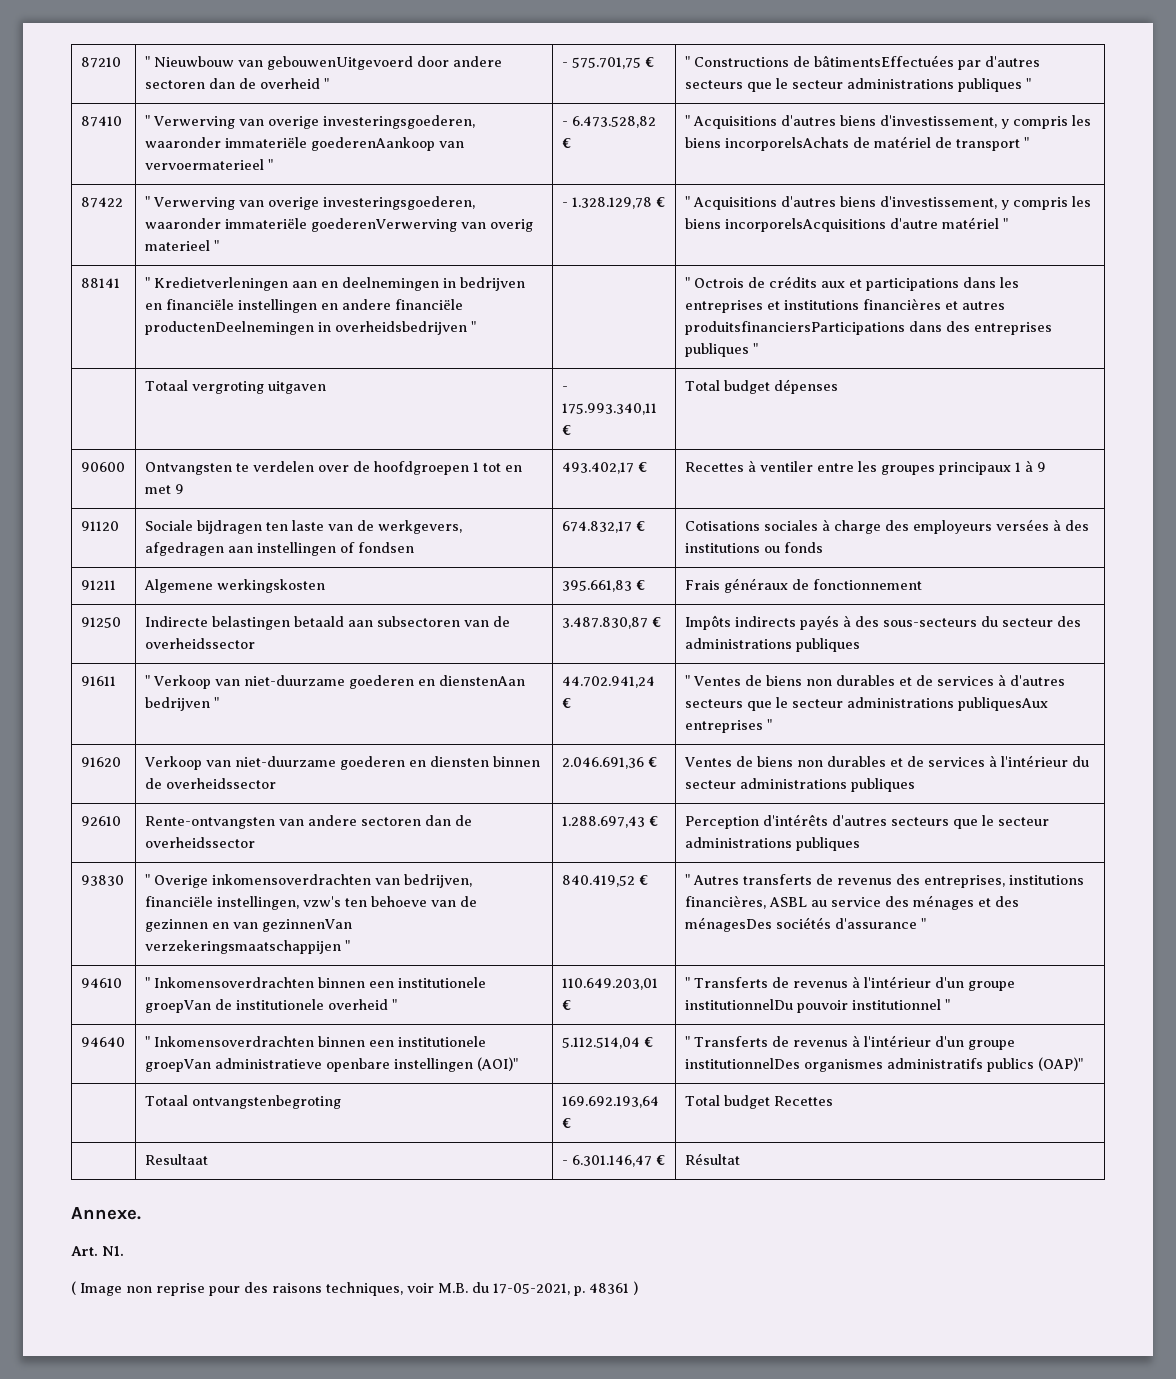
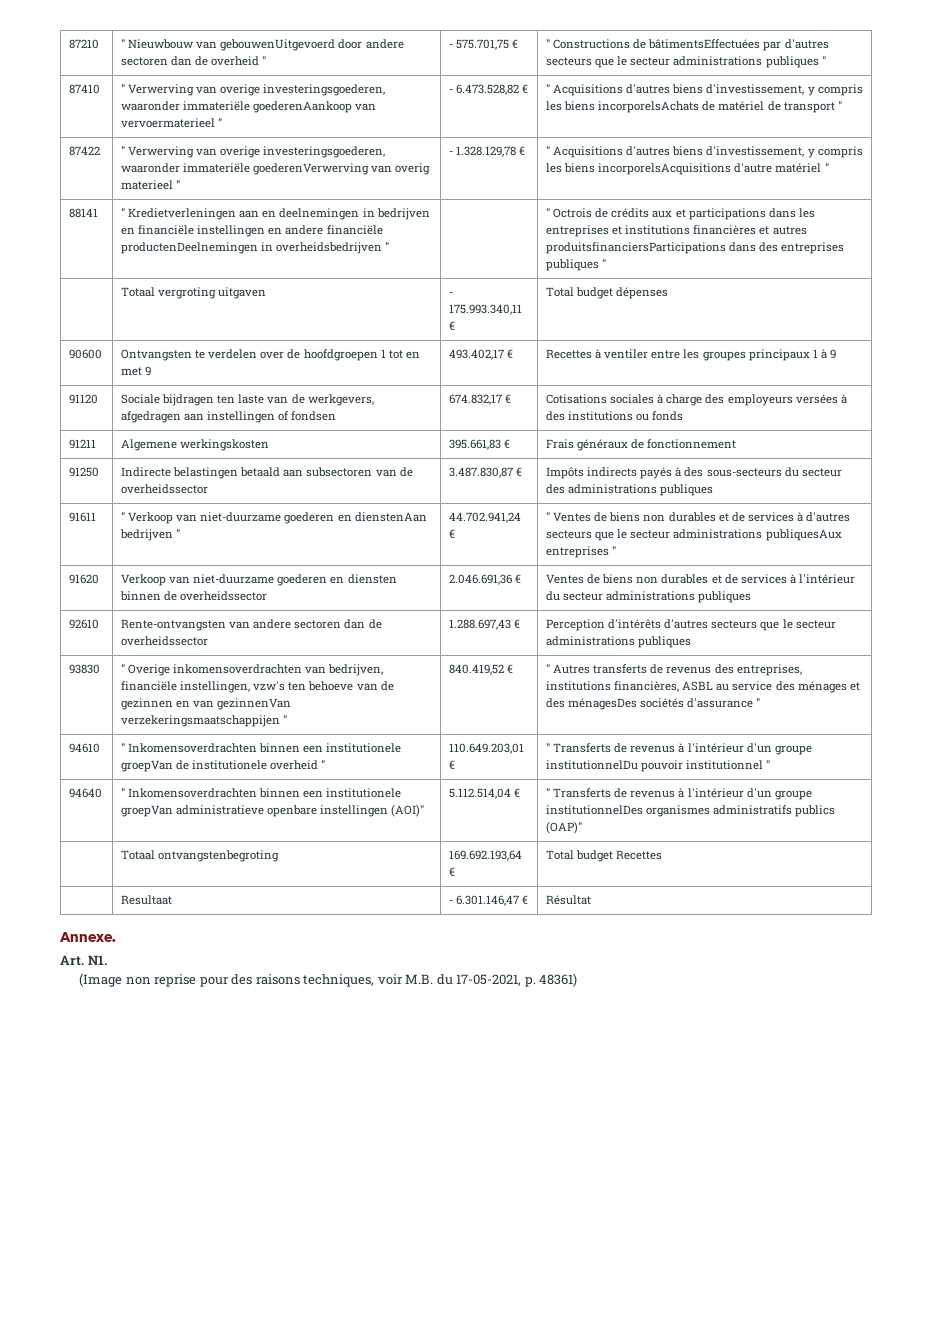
[71,1281,122,1296] ( Image -> [79,973,123,987] (Image
[589,1281,638,1295] 48361 ) -> [539,973,578,987] 48361)

